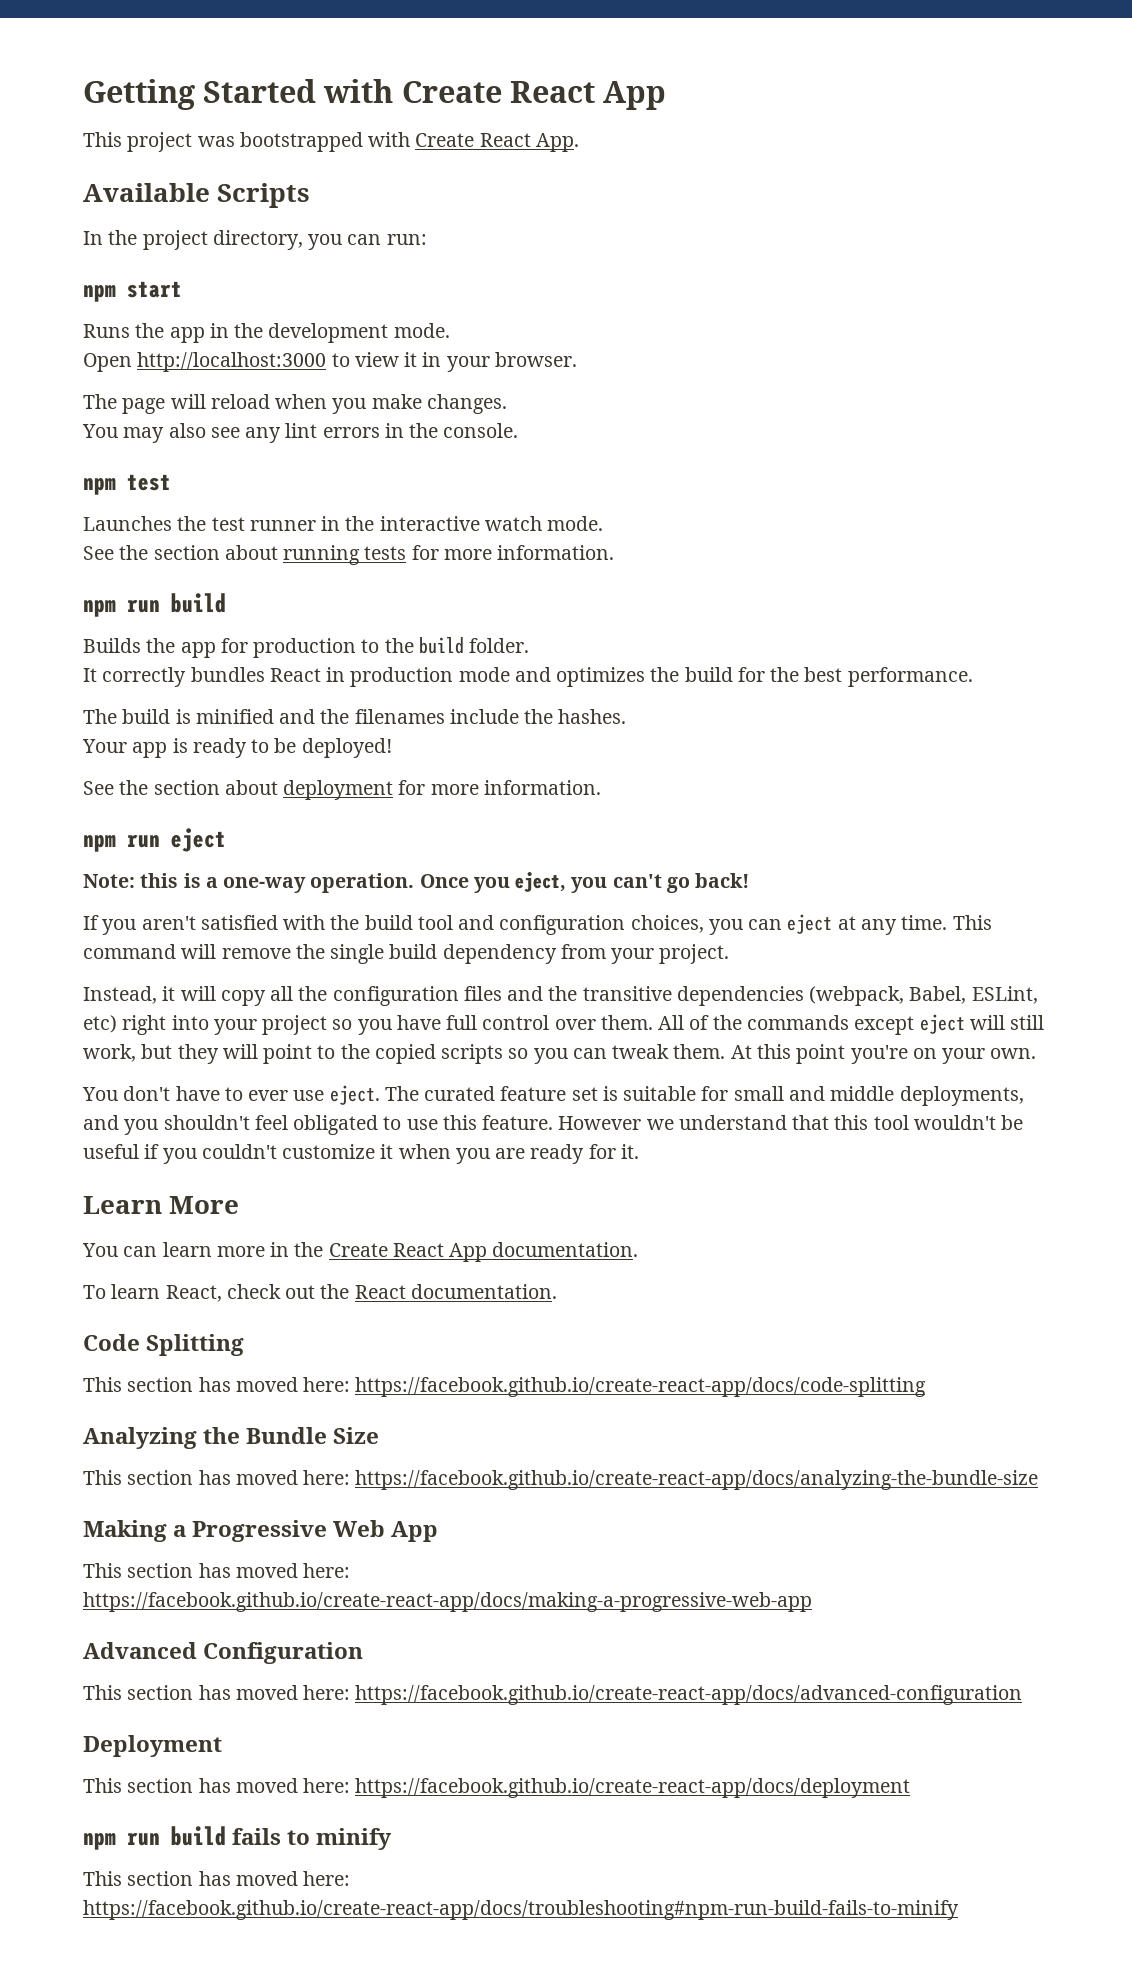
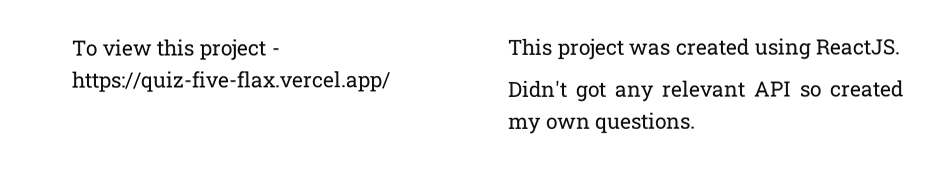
[83,79,667,110] [83,132,579,152] [83,183,311,208] [83,230,427,250] [83,281,182,302] [83,323,450,343] [83,352,577,372] [83,394,507,414] [82,423,519,443] [83,474,171,495] [83,516,604,531] [83,545,615,565] [83,593,226,617] [83,637,530,658] [83,667,973,687] [83,709,627,724] [82,738,392,758] [83,780,601,800] [83,828,226,852] [83,872,750,893] [83,914,992,935] [83,944,730,964] [83,986,1038,1006] [83,1014,1045,1035] [83,1044,1037,1064] [82,1085,1024,1106] [83,1115,1024,1135] [83,1144,639,1164] [83,1196,240,1214] [82,1242,639,1262] [83,1284,557,1302] [83,1334,245,1356] [83,1377,927,1397] [83,1427,380,1449] [83,1470,1039,1490] [83,1520,439,1542] [83,1563,351,1578] [83,1592,812,1612] [83,1642,364,1664] [83,1685,1023,1705] [83,1735,222,1757] [83,1778,911,1798] [83,1826,393,1850] [83,1871,351,1886] [83,1900,959,1920] Getting Started with Create React App // This project was bootstrapped with Create React App. // Available Scripts // In the project directory, you can run: // npm start // Runs the app in the development mode. // Open http://localhost:3000 to view it in your browser. // The page will reload when you make changes. // You may also see any lint errors in the console. // npm test // Launches the test runner in the interactive watch mode. // See the section about running tests for more information. // npm run build // Builds the app for production to the build folder. // It correctly bundles React in production mode and optimizes the build for the best performance. // The build is minified and the filenames include the hashes. // Your app is ready to be deployed! // See the section about deployment for more information. // npm run eject // Note: this is a one-way operation. Once you eject, you can't go back! // If you aren't satisfied with the build tool and configuration choices, you can eject at any time. This command will remove the single build dependency from your project. // Instead, it will copy all the configuration files and the transitive dependencies (webpack, Babel, ESLint, etc) right into your project so you have full control over them. All of the commands except eject will still work, but they will point to the copied scripts so you can tweak them. At this point you're on your own. // You don't have to ever use eject. The curated feature set is suitable for small and middle deployments, and you shouldn't feel obligated to use this feature. However we understand that this tool wouldn't be useful if you couldn't customize it when you are ready for it. // Learn More // You can learn more in the Create React App documentation. // To learn React, check out the React documentation. // Code Splitting // This section has moved here: https://facebook.github.io/create-react-app/docs/code-splitting // Analyzing the Bundle Size // This section has moved here: https://facebook.github.io/create-react-app/docs/analyzing-the-bundle-size // Making a Progressive Web App // This section has moved here: https://facebook.github.io/create-react-app/docs/making-a-progressive-web-app // Advanced Configuration // This section has moved here: https://facebook.github.io/create-react-app/docs/advanced-configuration // Deployment // This section has moved here: https://facebook.github.io/create-react-app/docs/deployment // npm run build fails to minify // This section has moved here: https://facebook.github.io/create-react-app/docs/troubleshooting#npm-run-build-fails-to-minify -> [71,39,280,61] [71,70,391,93] [507,38,901,60] [507,80,904,102] [508,112,697,134] To view this project - https://quiz-five-flax.vercel.app/ // This project was created using ReactJS. // Didn't got any relevant API so created my own questions.

